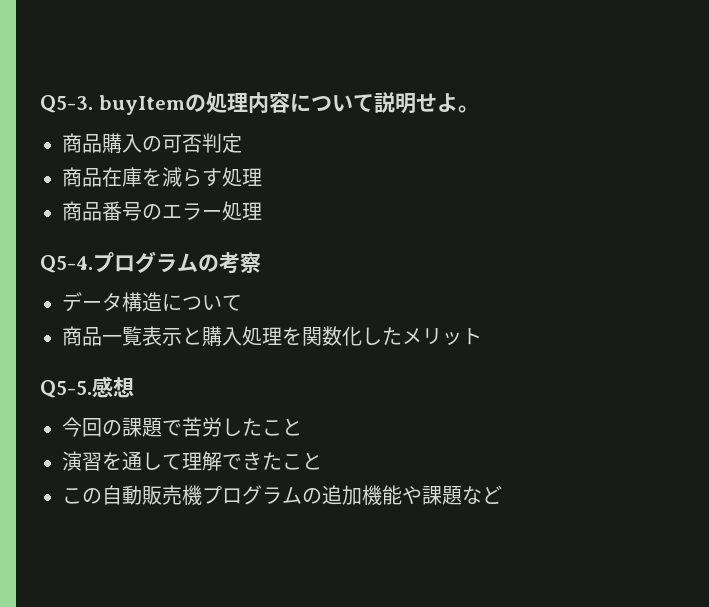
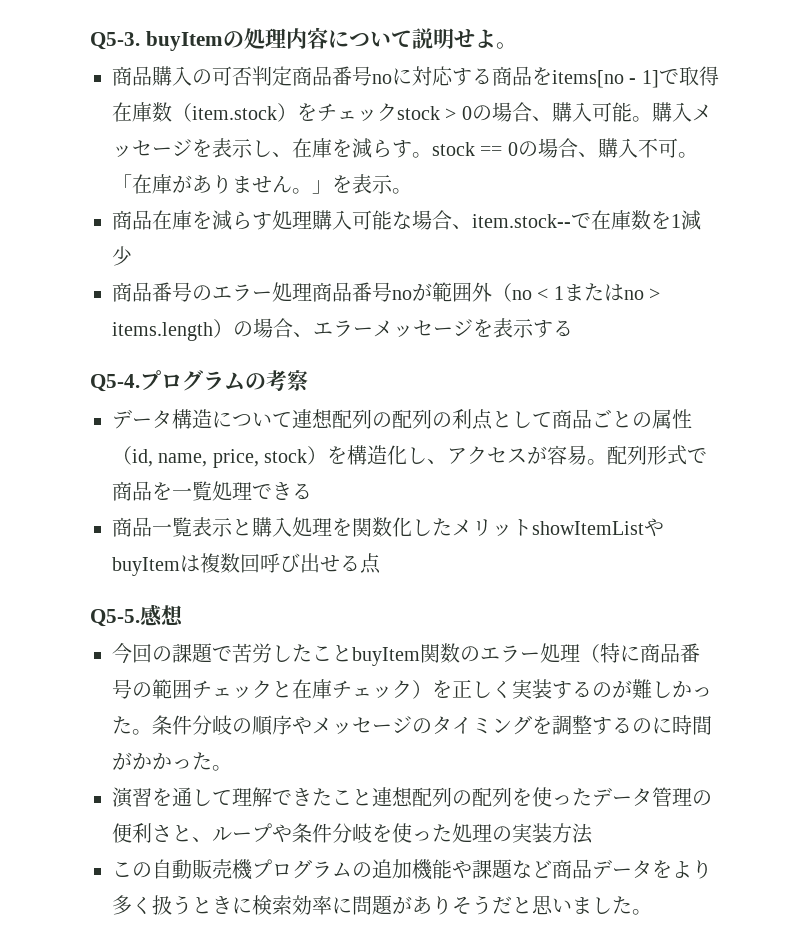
(242, 143) none -> [292,66,719,88] [112,102,712,122] [112,138,698,158] [112,174,412,194] 商品番号noに対応する商品をitems[no - 1]で取得在庫数（item.stock）をチェックstock > 0の場合、購入可能。購入メッセージを表示し、在庫を減らす。stock == 0の場合、購入不可。「在庫がありません。」を表示。
(262, 177) none -> [312,210,701,230] [112,246,132,266] 購入可能な場合、item.stock--で在庫数を1減少
(262, 211) none -> [312,282,661,302] [112,318,573,341] 商品番号noが範囲外（no < 1またはno > items.length）の場合、エラーメッセージを表示する
(242, 303) none -> [292,409,692,430] [112,445,708,468] [112,481,312,501] 連想配列の配列の利点として商品ごとの属性（id, name, price, stock）を構造化し、アクセスが容易。配列形式で商品を一覧処理できる
(482, 336) none -> [532,518,664,537] [112,553,381,576] showItemListやbuyItemは複数回呼び出せる点
(302, 427) none -> [352,643,700,666] [112,679,712,699] [112,715,712,736] [112,752,232,771] buyItem関数のエラー処理（特に商品番号の範囲チェックと在庫チェック）を正しく実装するのが難しかった。条件分岐の順序やメッセージのタイミングを調整するのに時間がかかった。
(322, 461) none -> [372,787,712,807] [112,823,593,844] 連想配列の配列を使ったデータ管理の便利さと、ループや条件分岐を使った処理の実装方法
(502, 494) none -> [552,859,712,879] [112,895,652,915] 商品データをより多く扱うときに検索効率に問題がありそうだと思いました。

